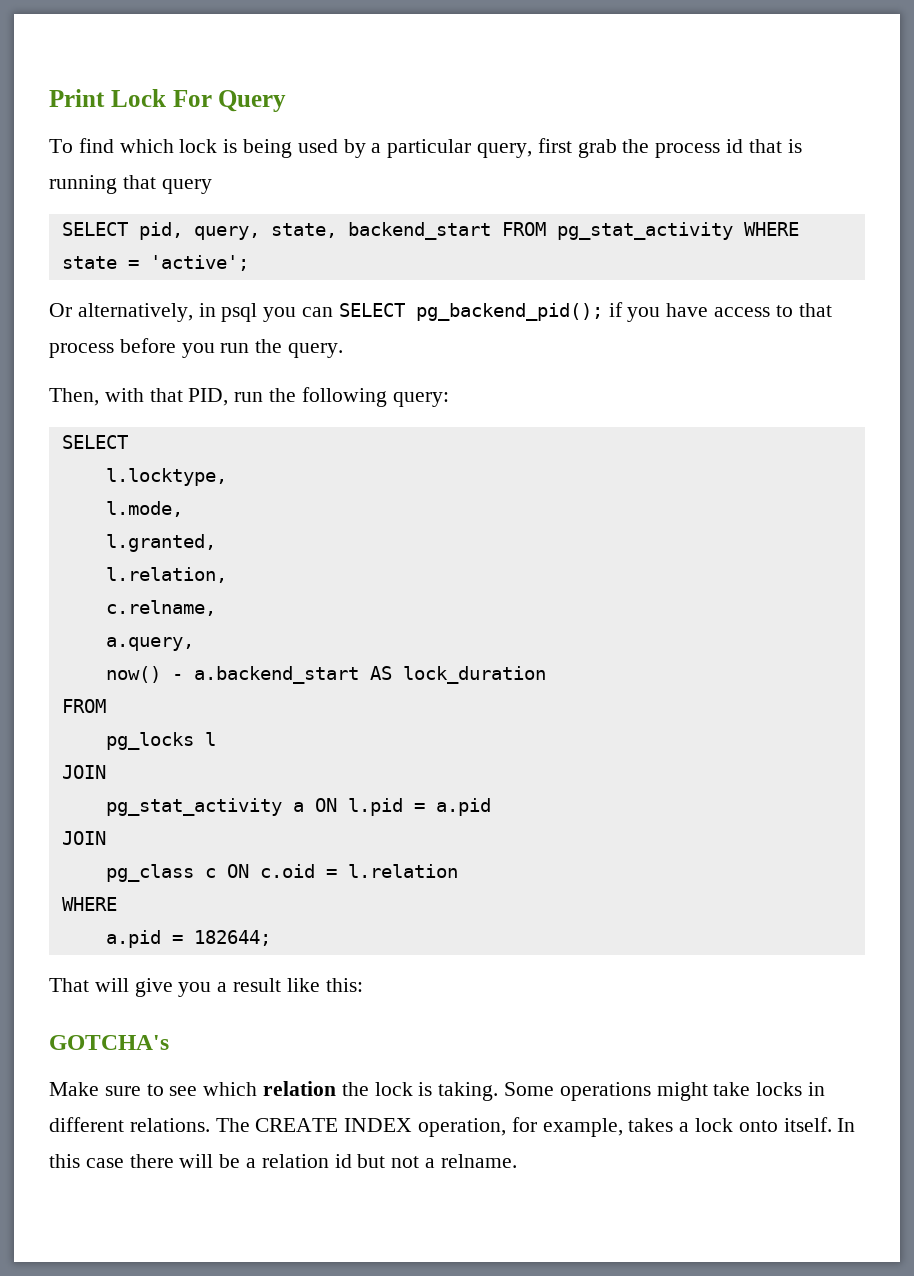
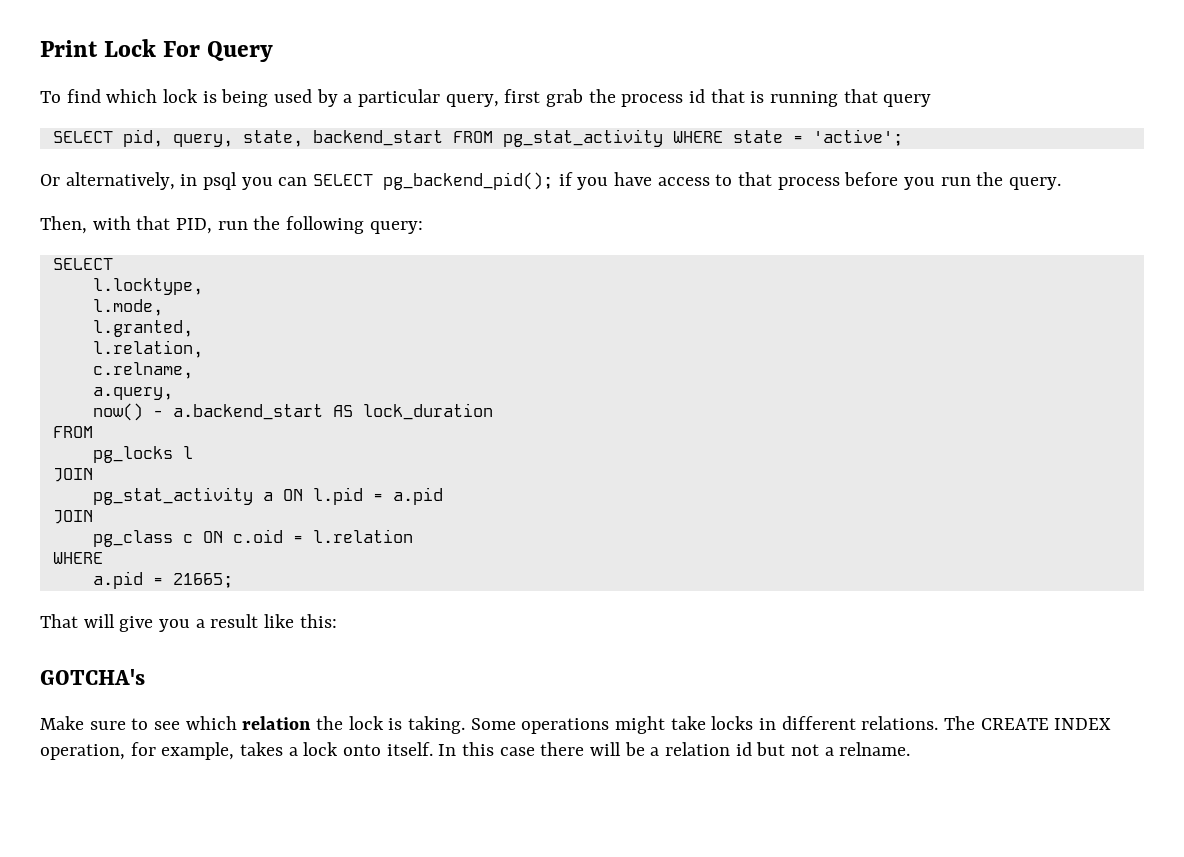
[193,930,271,946] 182644; -> [172,573,233,588] 21665;

